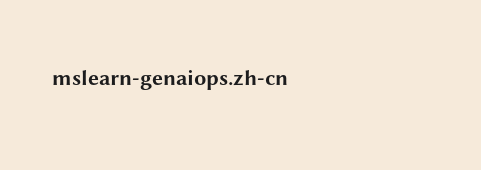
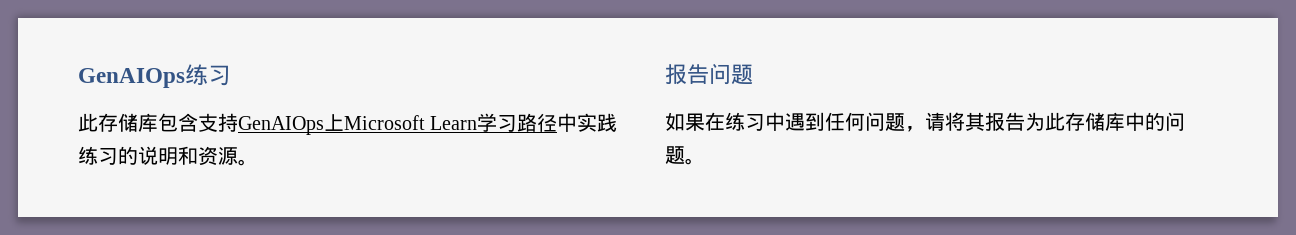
[52,69,288,90] mslearn-genaiops.zh-cn -> [78,64,231,88] [78,113,618,135] [78,146,258,166] [665,63,753,85] [665,112,1185,132] [665,146,705,165] GenAIOps练习 // 此存储库包含支持GenAIOps上Microsoft Learn学习路径中实践练习的说明和资源。 // 报告问题 // 如果在练习中遇到任何问题，请将其报告为此存储库中的问题。

